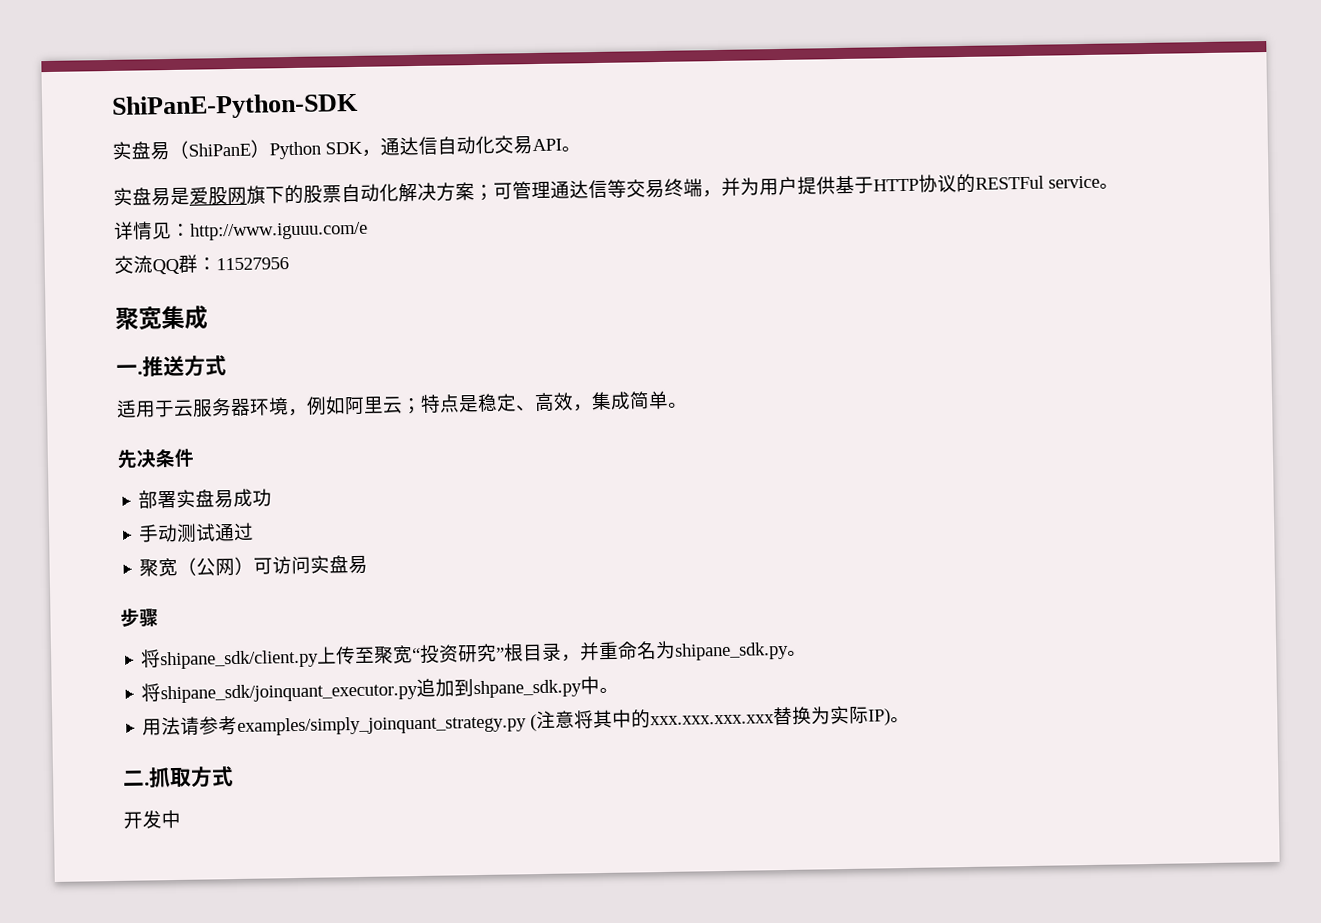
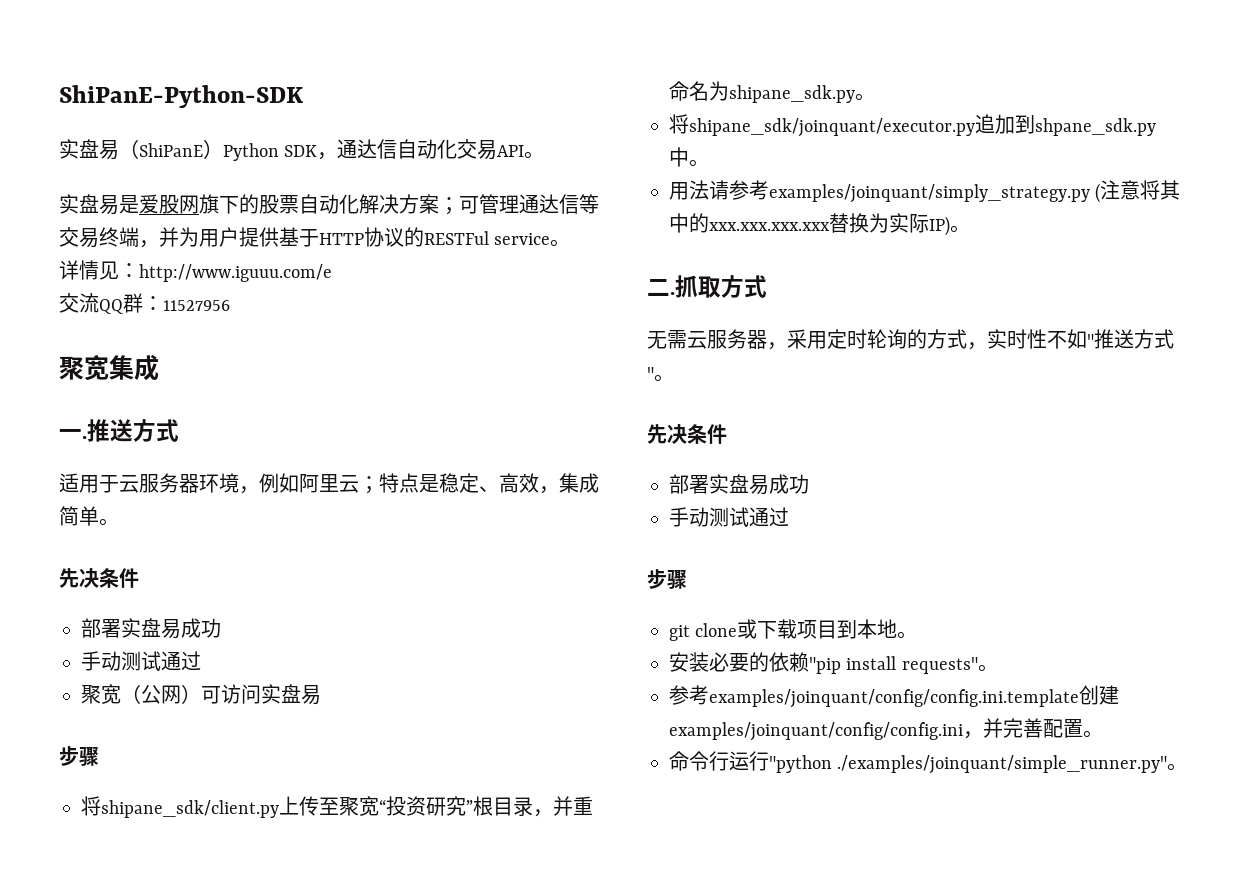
[160,681,419,704] shipane_sdk/joinquant_executor.py -> [689,118,975,137] shipane_sdk/joinquant/executor.py
[237,714,528,736] examples/simply_joinquant_strategy.py -> [769,184,1090,203] examples/joinquant/simply_strategy.py
[123,809,181,829] 开发中 -> [647,329,1174,350] [647,367,674,382] [647,424,727,444] [669,474,809,495] [669,507,789,527] [647,569,687,589] [669,619,918,641] [669,652,998,674] [669,685,1119,708] [669,718,1103,741] [669,751,1188,774] 无需云服务器，采用定时轮询的方式，实时性不如"推送方式"。 // 先决条件 // 部署实盘易成功 // 手动测试通过 // 步骤 // git clone或下载项目到本地。 // 安装必要的依赖"pip install requests"。 // 参考examples/joinquant/config/config.ini.template创建examples/joinquant/config/config.ini，并完善配置。 // 命令行运行"python ./examples/joinquant/simple_runner.py"。

